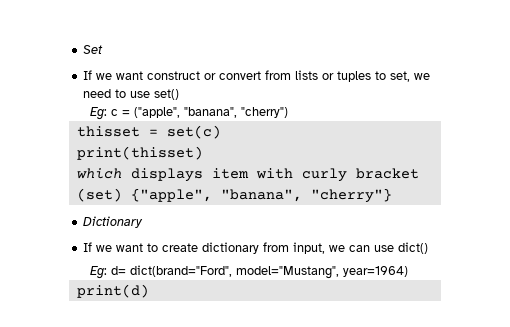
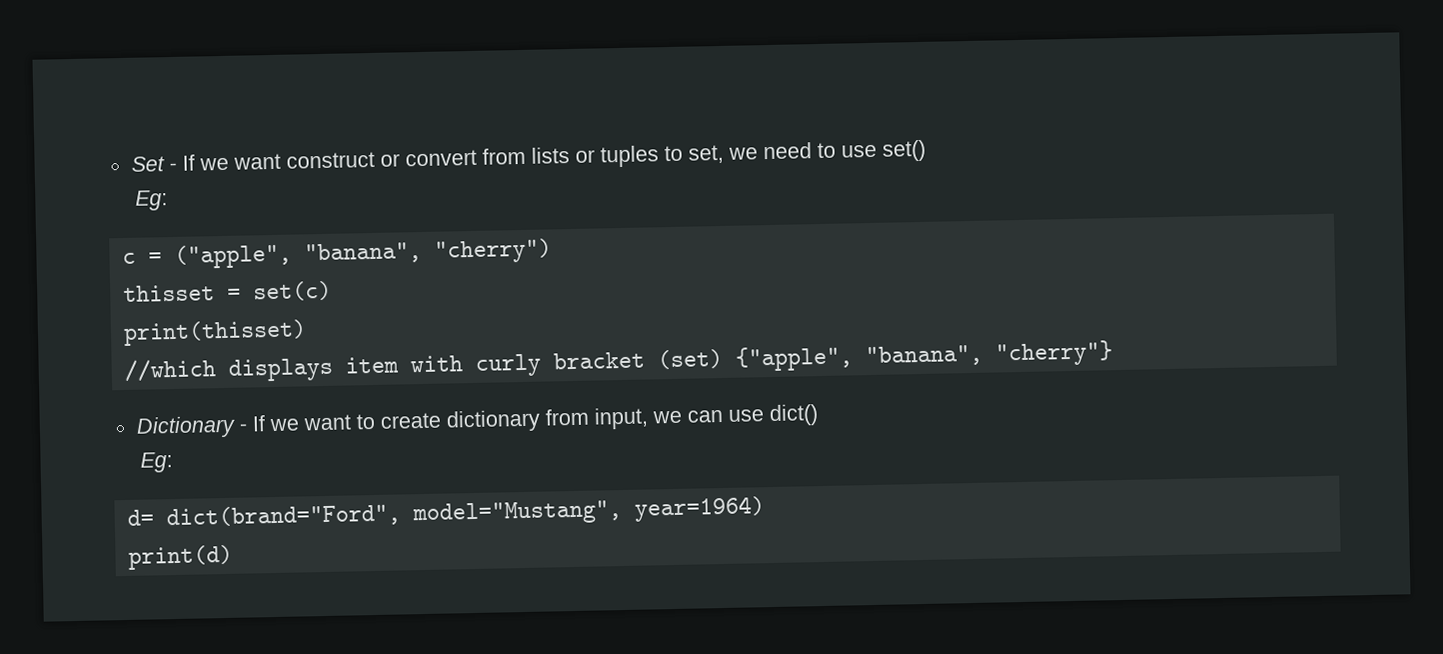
(104, 49) // -> [168,162,177,172] -
(107, 113) none -> (169, 200) //
[76,168,122,179] which -> [123,358,216,383] //which
(144, 222) // -> [238,423,248,432] -
(107, 272) none -> (174, 462) //

